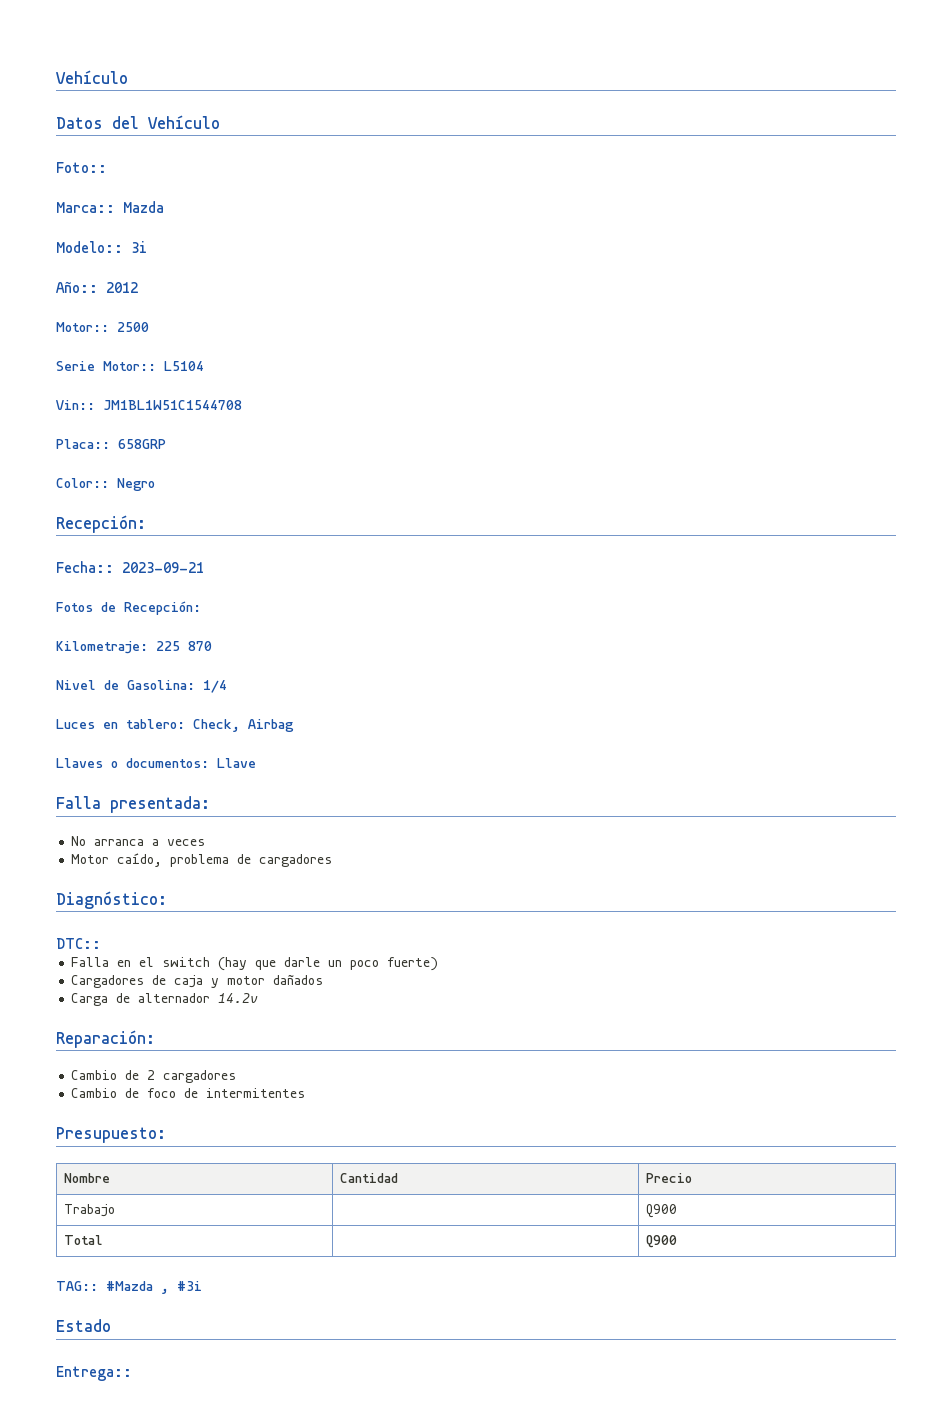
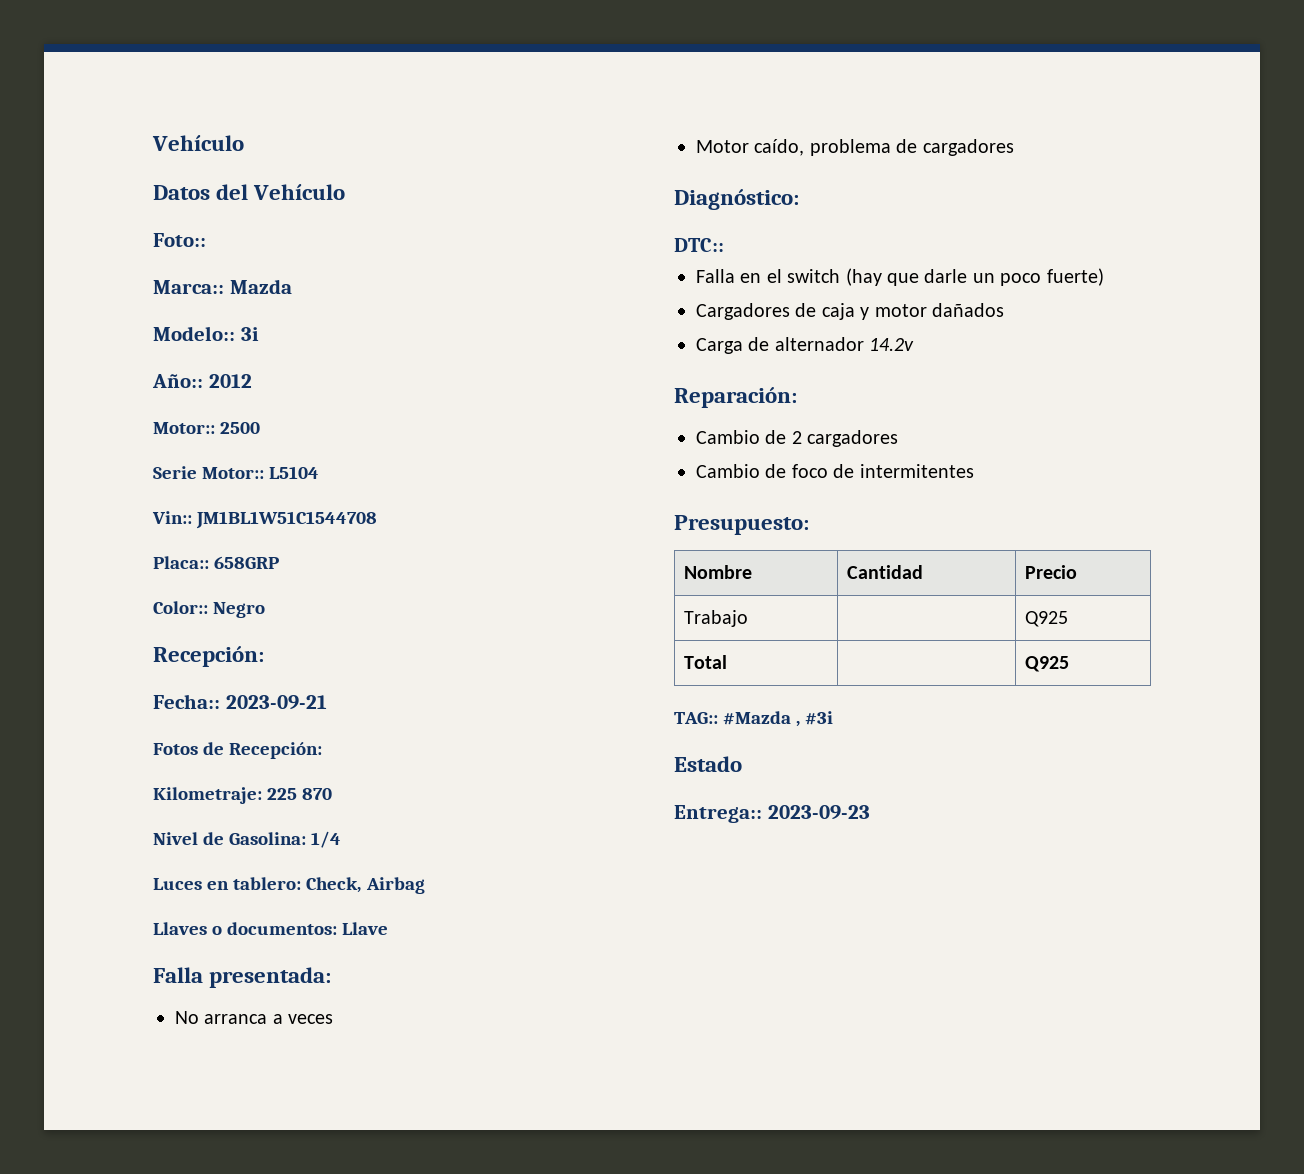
[645,1204,677,1218] Q900 -> [1025,611,1069,627] Q925
[645,1235,677,1248] Q900 -> [1025,656,1070,672] Q925
(132, 1373) none -> [767,805,870,820] 2023-09-23

